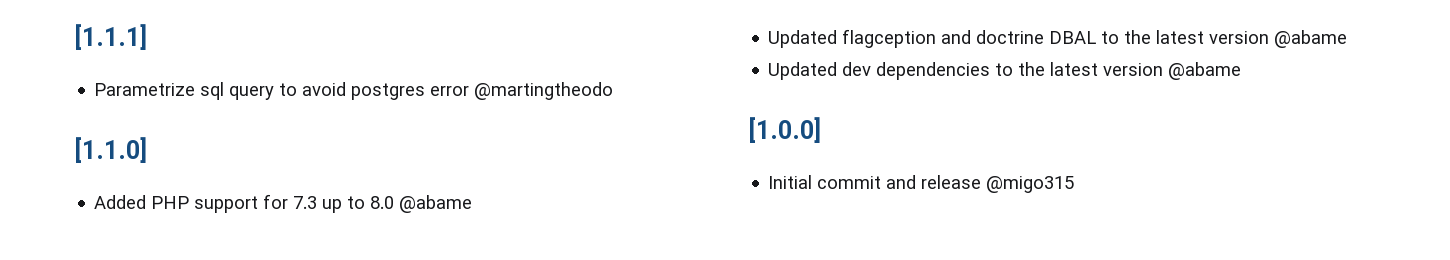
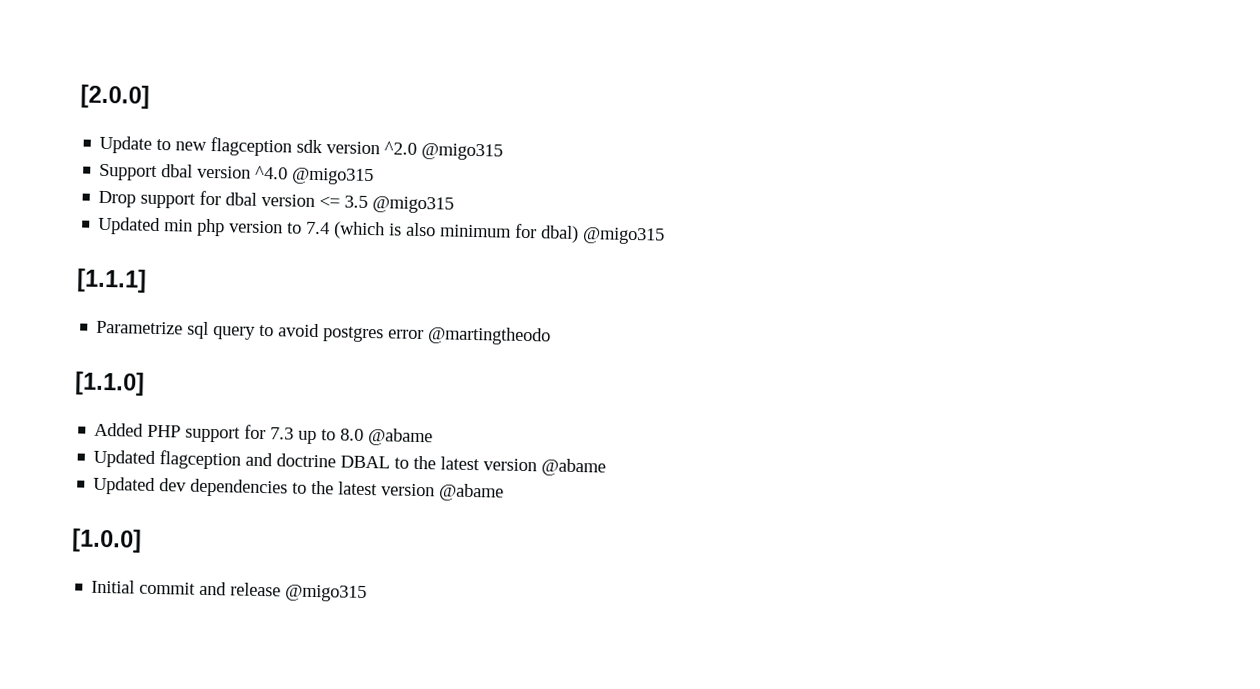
(74, 37) none -> [80,84,150,109] [99,135,504,161] [99,163,375,186] [98,190,455,214] [98,216,666,245] [2.0.0] // Update to new flagception sdk version ^2.0 @migo315 // Support dbal version ^4.0 @migo315 // Drop support for dbal version <= 3.5 @migo315 // Updated min php version to 7.4 (which is also minimum for dbal) @migo315 //

